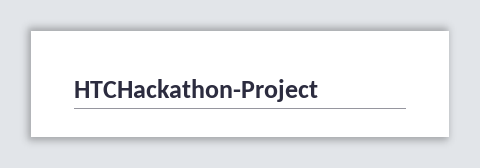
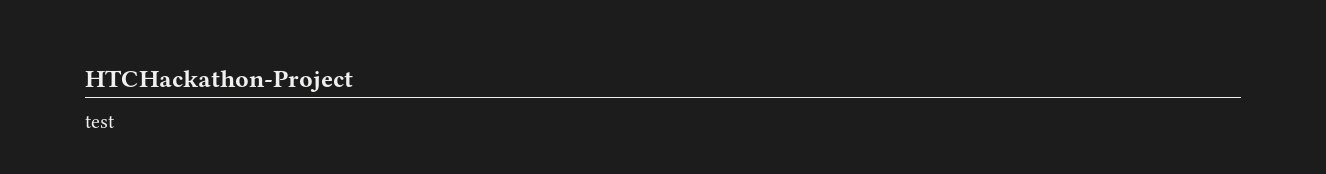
(318, 90) none -> [85,115,115,128] // test

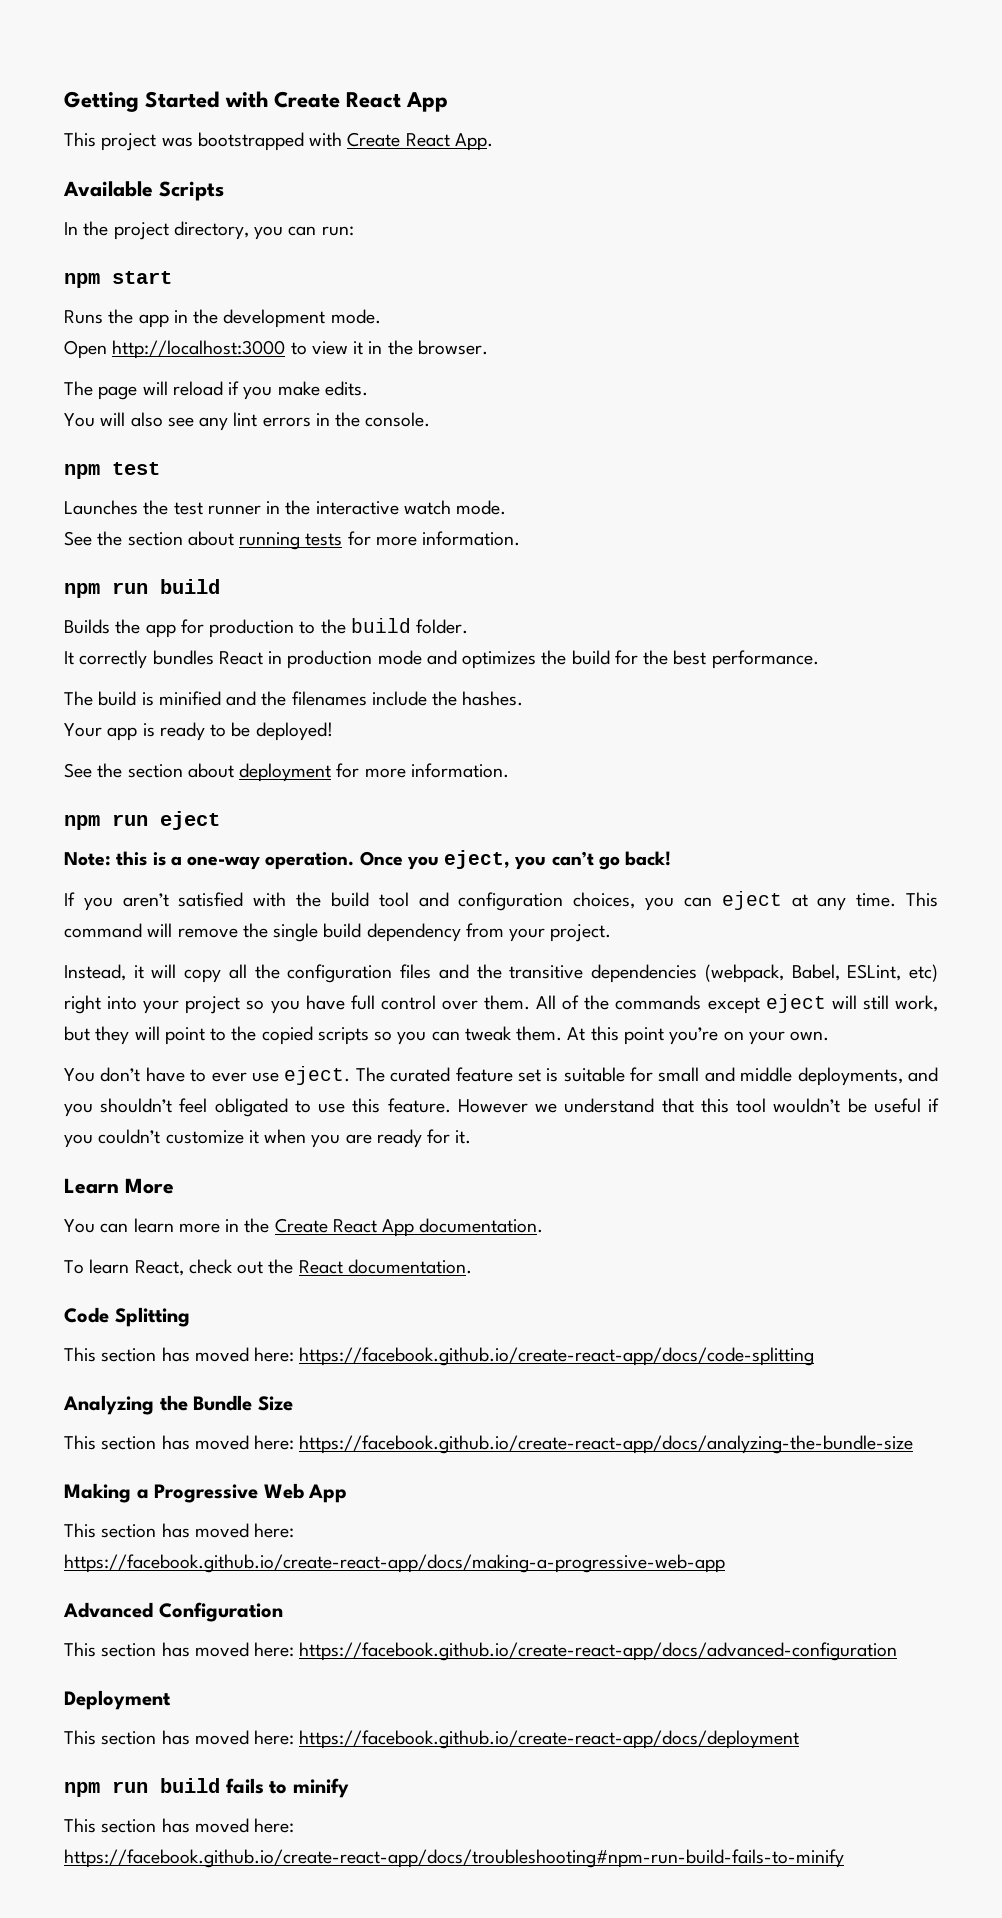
[85,70,353,92] [85,115,115,128] HTCHackathon-Project // test -> [64,91,449,112] [64,132,493,151] [63,181,224,201] [64,221,354,240] [64,271,172,288] [64,309,381,328] [64,340,488,359] [64,381,368,400] [64,412,431,431] [64,462,160,479] [64,500,507,515] [64,531,521,550] [64,579,220,598] [64,618,469,638] [64,650,819,669] [64,691,524,706] [64,722,333,741] [64,763,509,782] [64,811,220,830] [64,850,672,870] [64,891,939,911] [64,923,612,942] [64,964,939,983] [64,994,938,1014] [64,1026,830,1045] [64,1066,939,1086] [64,1098,940,1117] [64,1129,472,1148] [64,1178,174,1194] [64,1218,544,1237] [64,1259,472,1276] [64,1307,190,1327] [64,1347,815,1366] [63,1395,293,1415] [64,1435,914,1454] [64,1483,348,1503] [64,1523,295,1538] [64,1554,725,1573] [63,1602,283,1622] [64,1642,898,1661] [64,1690,171,1710] [64,1730,800,1749] [64,1778,349,1798] [64,1818,295,1833] [64,1849,844,1868] Getting Started with Create React App // This project was bootstrapped with Create React App. // Available Scripts // In the project directory, you can run: // npm start // Runs the app in the development mode. // Open http://localhost:3000 to view it in the browser. // The page will reload if you make edits. // You will also see any lint errors in the console. // npm test // Launches the test runner in the interactive watch mode. // See the section about running tests for more information. // npm run build // Builds the app for production to the build folder. // It correctly bundles React in production mode and optimizes the build for the best performance. // The build is minified and the filenames include the hashes. // Your app is ready to be deployed! // See the section about deployment for more information. // npm run eject // Note: this is a one-way operation. Once you eject, you can’t go back! // If you aren’t satisfied with the build tool and configuration choices, you can eject at any time. This command will remove the single build dependency from your project. // Instead, it will copy all the configuration files and the transitive dependencies (webpack, Babel, ESLint, etc) right into your project so you have full control over them. All of the commands except eject will still work, but they will point to the copied scripts so you can tweak them. At this point you’re on your own. // You don’t have to ever use eject. The curated feature set is suitable for small and middle deployments, and you shouldn’t feel obligated to use this feature. However we understand that this tool wouldn’t be useful if you couldn’t customize it when you are ready for it. // Learn More // You can learn more in the Create React App documentation. // To learn React, check out the React documentation. // Code Splitting // This section has moved here: https://facebook.github.io/create-react-app/docs/code-splitting // Analyzing the Bundle Size // This section has moved here: https://facebook.github.io/create-react-app/docs/analyzing-the-bundle-size // Making a Progressive Web App // This section has moved here: https://facebook.github.io/create-react-app/docs/making-a-progressive-web-app // Advanced Configuration // This section has moved here: https://facebook.github.io/create-react-app/docs/advanced-configuration // Deployment // This section has moved here: https://facebook.github.io/create-react-app/docs/deployment // npm run build fails to minify // This section has moved here: https://facebook.github.io/create-react-app/docs/troubleshooting#npm-run-build-fails-to-minify

